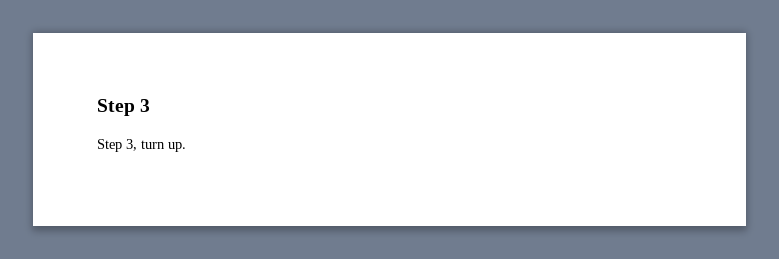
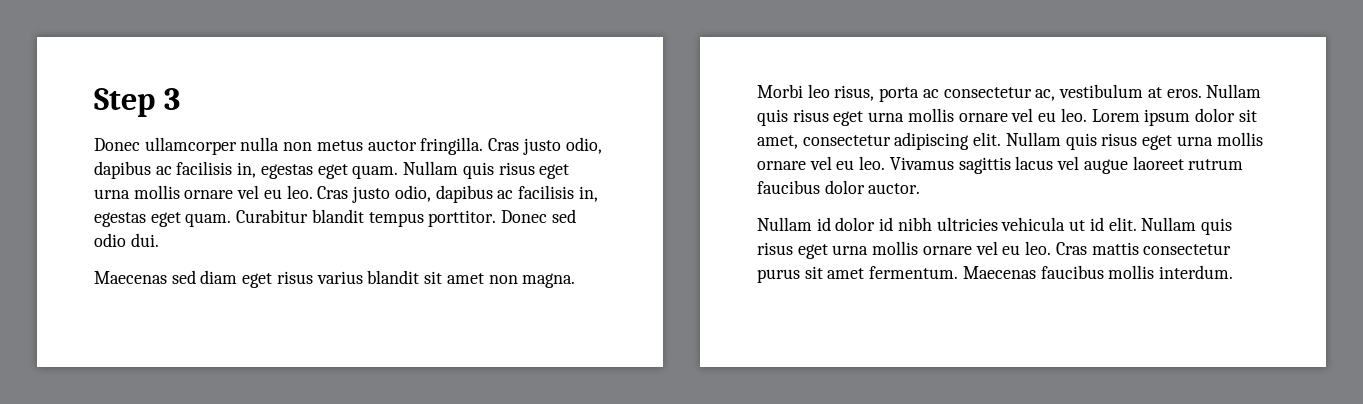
[97,139,186,152] Step 3, turn up. -> [94,137,602,155] [94,161,570,179] [94,185,598,203] [94,209,576,227] [94,233,159,247] [94,270,576,288] [757,84,1262,102] [757,108,1257,126] [757,132,1263,150] [757,156,1244,174] [757,180,921,194] [757,217,1232,235] [757,241,1232,259] [757,265,1234,283] Donec ullamcorper nulla non metus auctor fringilla. Cras justo odio, dapibus ac facilisis in, egestas eget quam. Nullam quis risus eget urna mollis ornare vel eu leo. Cras justo odio, dapibus ac facilisis in, egestas eget quam. Curabitur blandit tempus porttitor. Donec sed odio dui. // Maecenas sed diam eget risus varius blandit sit amet non magna. Morbi leo risus, porta ac consectetur ac, vestibulum at eros. Nullam quis risus eget urna mollis ornare vel eu leo. Lorem ipsum dolor sit amet, consectetur adipiscing elit. Nullam quis risus eget urna mollis ornare vel eu leo. Vivamus sagittis lacus vel augue laoreet rutrum faucibus dolor auctor. // Nullam id dolor id nibh ultricies vehicula ut id elit. Nullam quis risus eget urna mollis ornare vel eu leo. Cras mattis consectetur purus sit amet fermentum. Maecenas faucibus mollis interdum.

